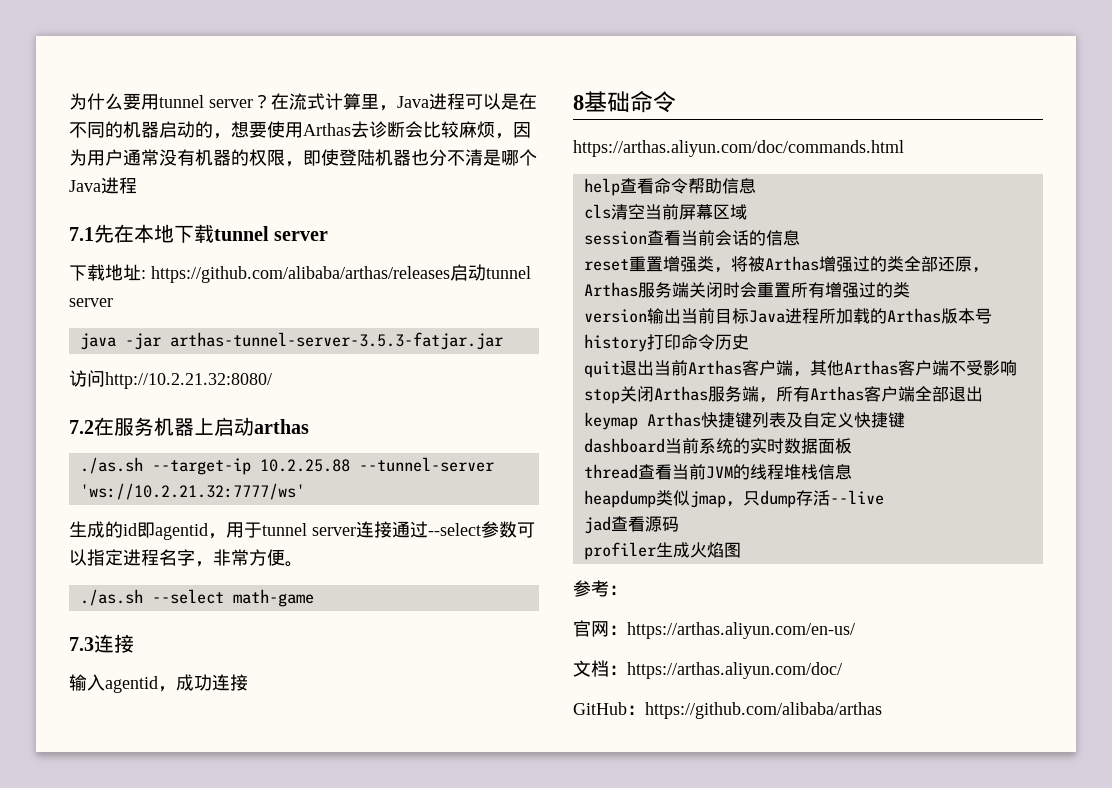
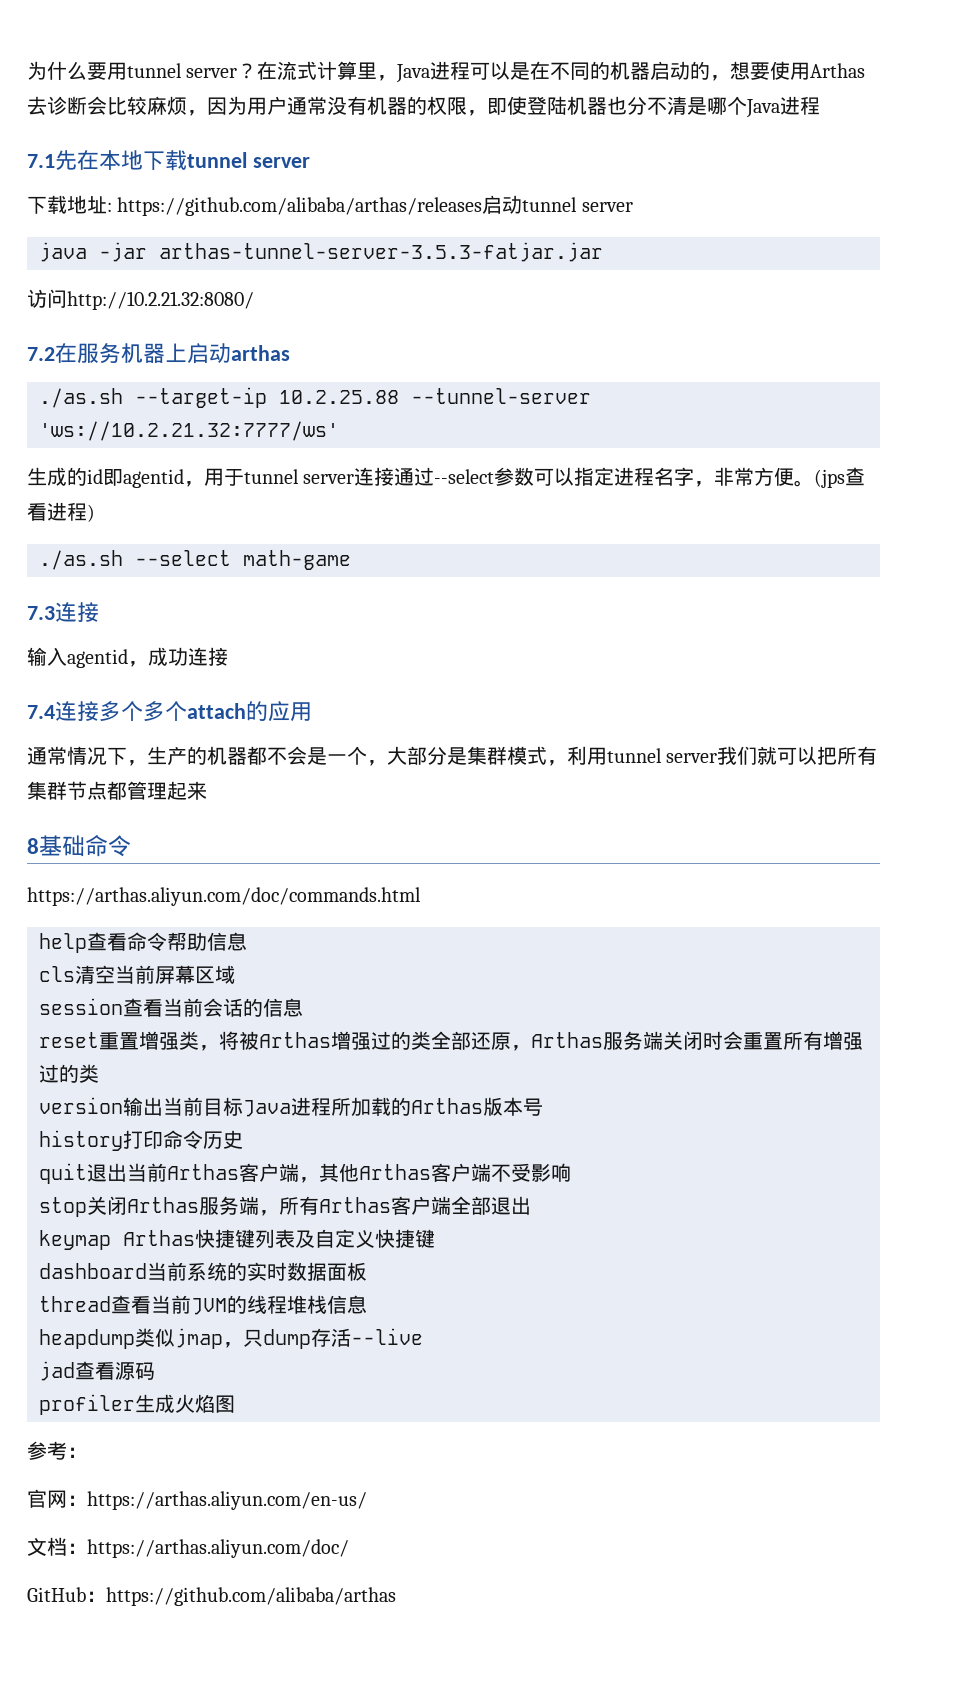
(303, 564) none -> [814,467,866,488] [27,502,95,522] (jps查看进程)
(248, 682) none -> [27,701,312,722] [27,746,878,766] [27,781,207,800] // 7.4连接多个多个attach的应用 // 通常情况下，生产的机器都不会是一个，大部分是集群模式，利用tunnel server我们就可以把所有集群节点都管理起来

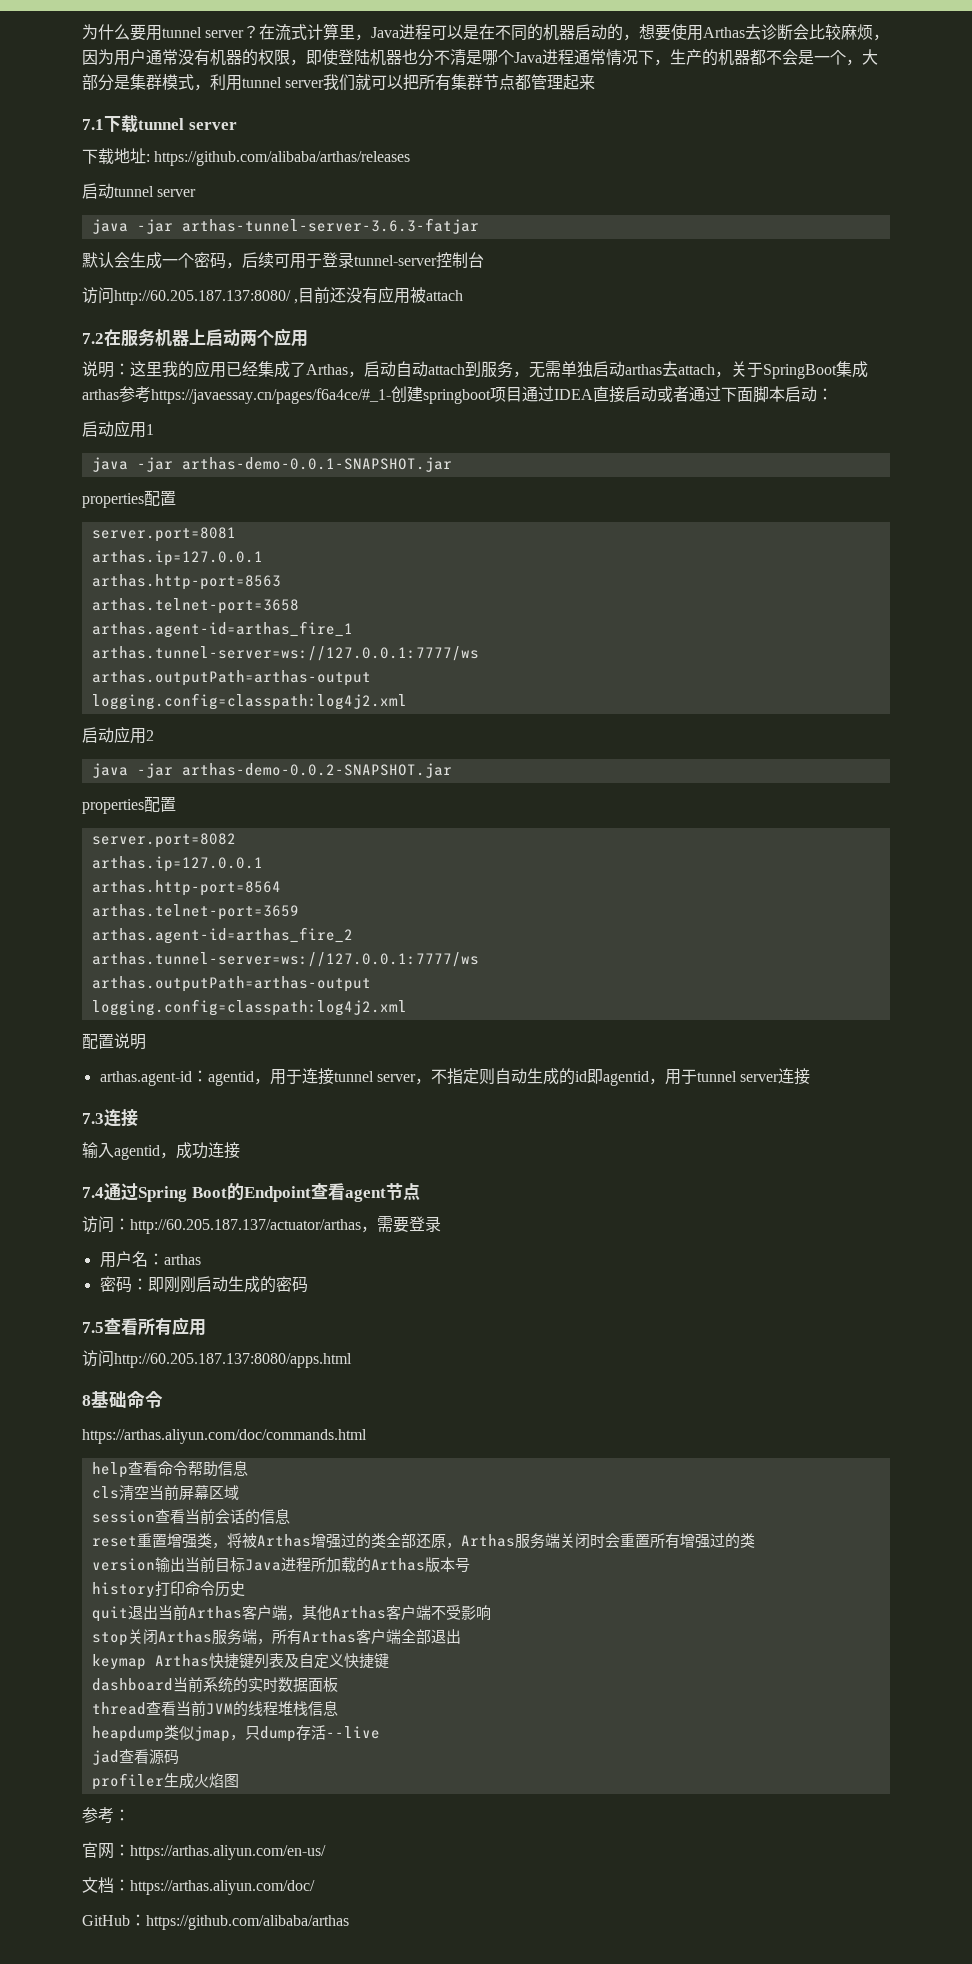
[27,150,310,171] [27,195,633,216] [39,242,603,262] [27,289,254,310] [27,343,290,364] [39,387,591,408] [39,421,339,441] [27,467,866,488] [27,502,95,522] [39,550,351,570] [27,602,99,622] [27,647,228,668] [27,701,312,722] // 7.1先在本地下载tunnel server // 下载地址: https://github.com/alibaba/arthas/releases启动tunnel server // java -jar arthas-tunnel-server-3.5.3-fatjar.jar // 访问http://10.2.21.32:8080/ // 7.2在服务机器上启动arthas // ./as.sh --target-ip 10.2.25.88 --tunnel-server 'ws://10.2.21.32:7777/ws' // 生成的id即agentid，用于tunnel server连接通过--select参数可以指定进程名字，非常方便。(jps查看进程) // ./as.sh --select math-game // 7.3连接 // 输入agentid，成功连接 // 7.4连接多个多个attach的应用 // -> (574, 57) none
(207, 790) none -> [82,115,237,133] [82,148,411,166] [82,183,197,199] [91,218,479,234] [82,252,484,269] [82,286,464,305] [82,328,308,347] [82,360,868,379] [82,386,833,404] [82,420,154,438] [91,457,452,472] [82,490,176,508] [91,527,236,542] [91,550,263,566] [91,574,281,590] [91,598,299,614] [91,621,353,638] [91,646,479,661] [91,670,371,686] [91,693,407,710] [82,726,154,744] [91,763,452,778] [82,796,176,814] [91,833,236,848] [91,856,263,872] [91,880,281,896] [91,904,299,920] [91,927,353,944] [91,952,479,967] [91,976,371,992] [91,999,407,1016] [82,1033,146,1050] [99,1068,811,1086] [82,1109,138,1127] [82,1142,240,1160] [82,1183,420,1202] [82,1216,441,1234] [99,1251,201,1268] [99,1276,308,1293] [82,1317,206,1336] [82,1350,352,1368] // 7.1下载tunnel server // 下载地址: https://github.com/alibaba/arthas/releases // 启动tunnel server // java -jar arthas-tunnel-server-3.6.3-fatjar // 默认会生成一个密码，后续可用于登录tunnel-server控制台 // 访问http://60.205.187.137:8080/ ,目前还没有应用被attach // 7.2在服务机器上启动两个应用 // 说明：这里我的应用已经集成了Arthas，启动自动attach到服务，无需单独启动arthas去attach，关于SpringBoot集成arthas参考https://javaessay.cn/pages/f6a4ce/#_1-创建springboot项目通过IDEA直接启动或者通过下面脚本启动： // 启动应用1 // java -jar arthas-demo-0.0.1-SNAPSHOT.jar // properties配置 // server.port=8081 // arthas.ip=127.0.0.1 // arthas.http-port=8563 // arthas.telnet-port=3658 // arthas.agent-id=arthas_fire_1 // arthas.tunnel-server=ws://127.0.0.1:7777/ws // arthas.outputPath=arthas-output // logging.config=classpath:log4j2.xml // 启动应用2 // java -jar arthas-demo-0.0.2-SNAPSHOT.jar // properties配置 // server.port=8082 // arthas.ip=127.0.0.1 // arthas.http-port=8564 // arthas.telnet-port=3659 // arthas.agent-id=arthas_fire_2 // arthas.tunnel-server=ws://127.0.0.1:7777/ws // arthas.outputPath=arthas-output // logging.config=classpath:log4j2.xml // 配置说明 // arthas.agent-id：agentid，用于连接tunnel server，不指定则自动生成的id即agentid，用于tunnel server连接 // 7.3连接 // 输入agentid，成功连接 // 7.4通过Spring Boot的Endpoint查看agent节点 // 访问：http://60.205.187.137/actuator/arthas，需要登录 // 用户名：arthas // 密码：即刚刚启动生成的密码 // 7.5查看所有应用 // 访问http://60.205.187.137:8080/apps.html

